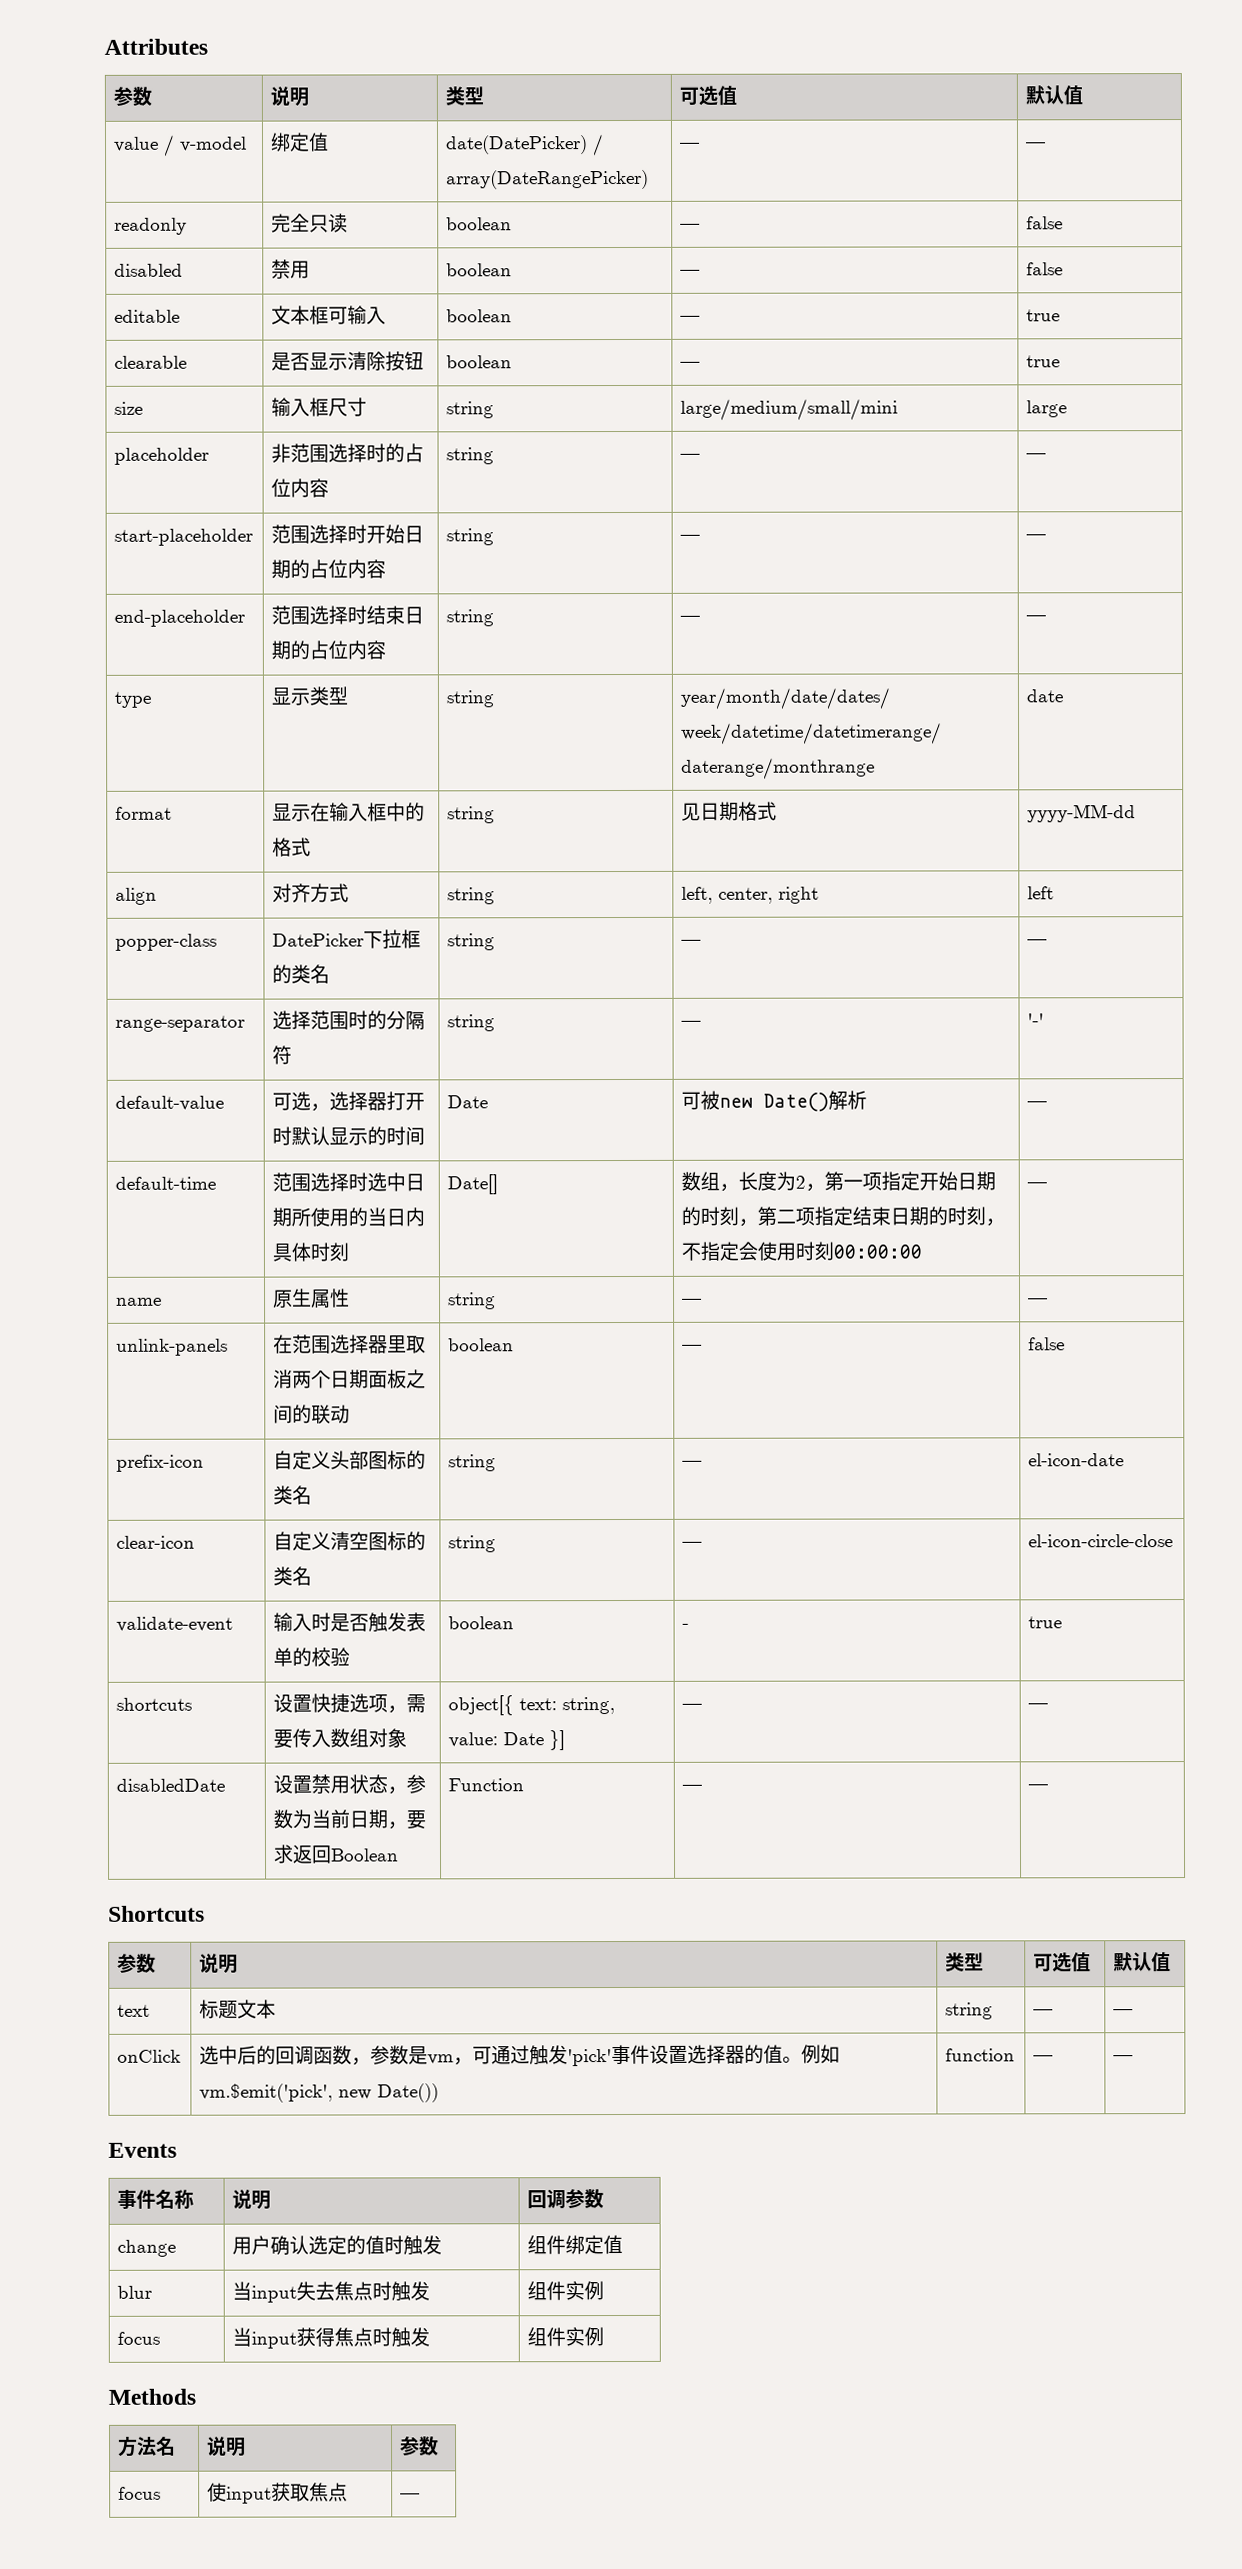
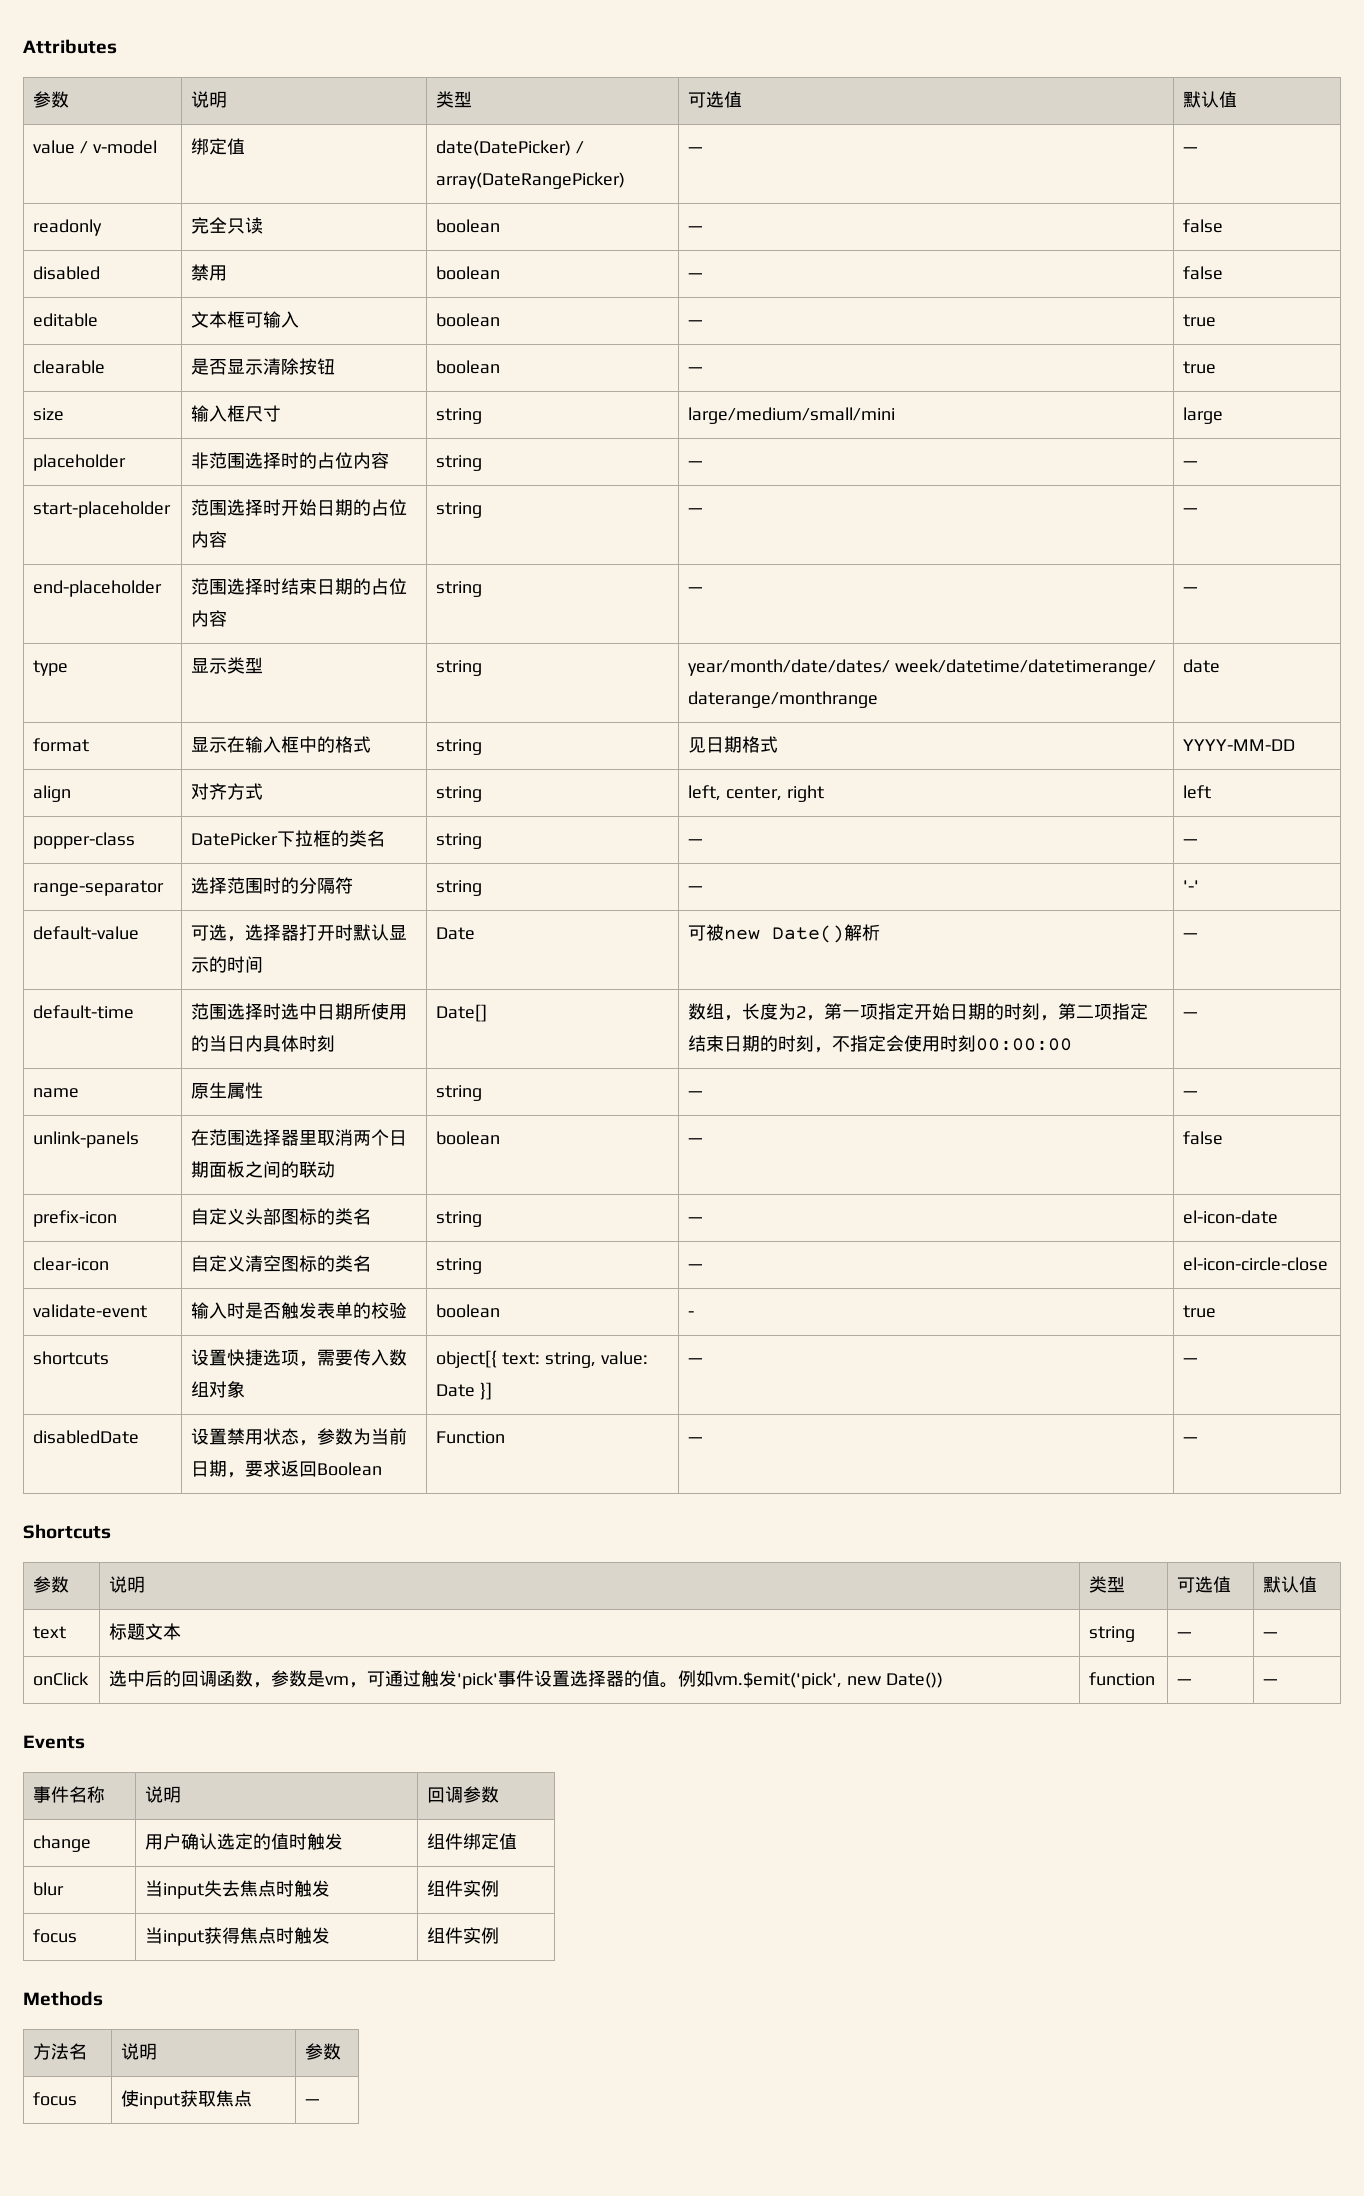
[1027,804,1137,823] yyyy-MM-dd -> [1183,739,1296,751] YYYY-MM-DD

